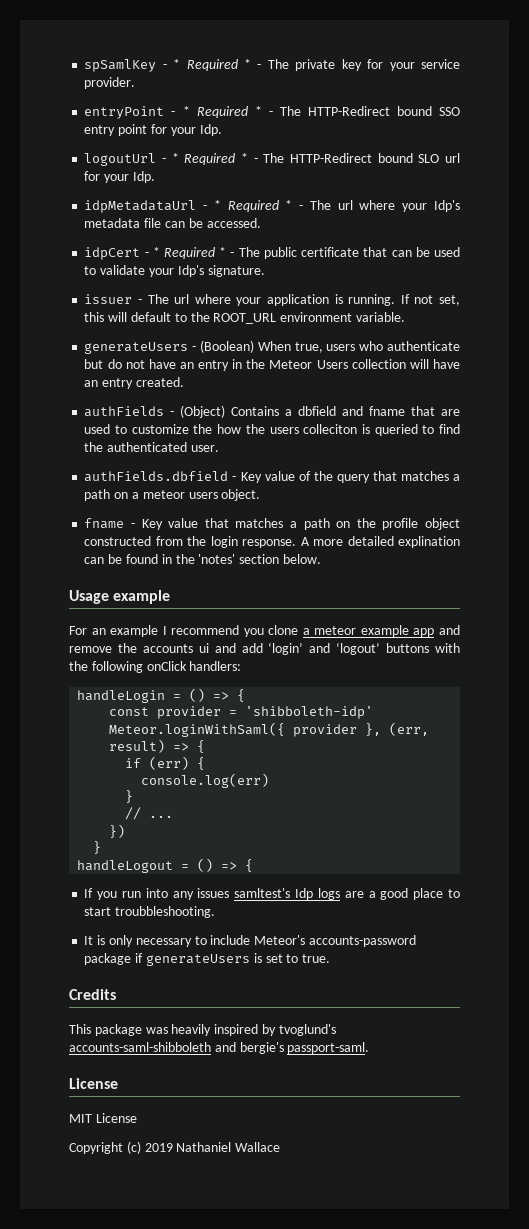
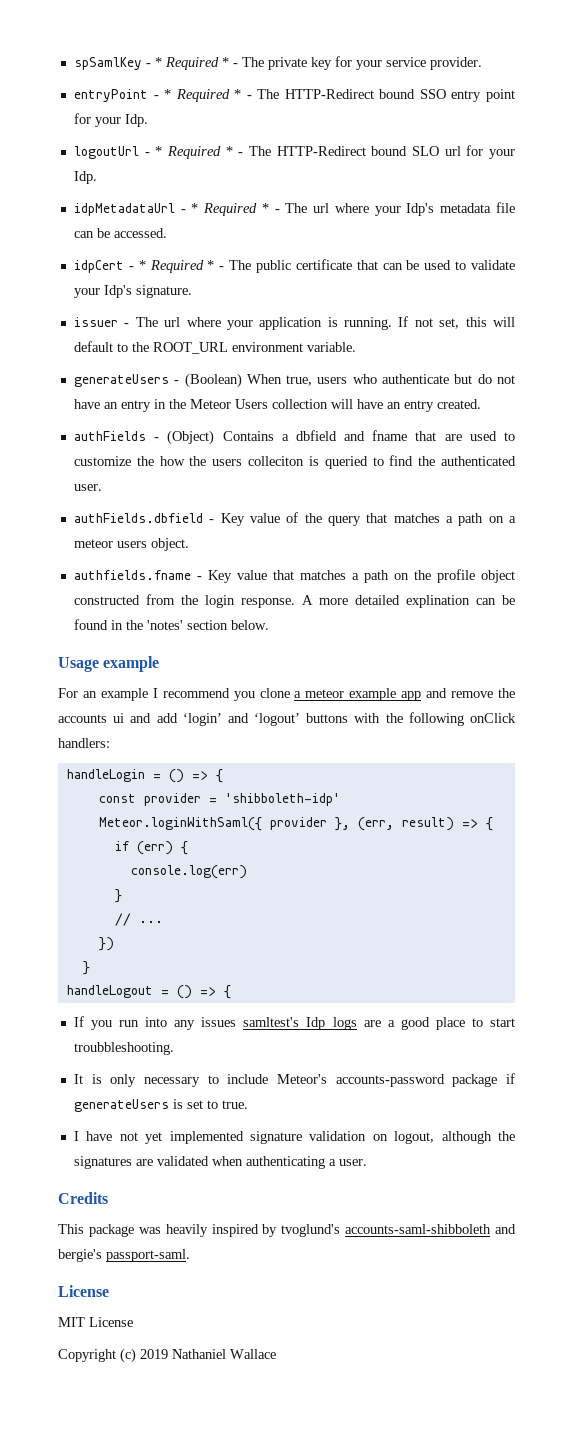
[84,518,125,529] fname -> [73,570,191,580] authfields.fname
(331, 958) none -> [73,1131,515,1144] [73,1156,367,1169] // I have not yet implemented signature validation on logout, although the signatures are validated when authenticating a user.

